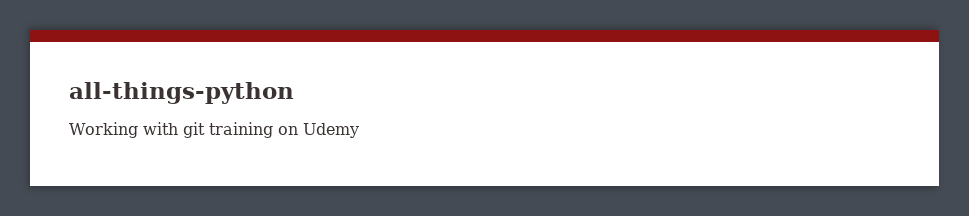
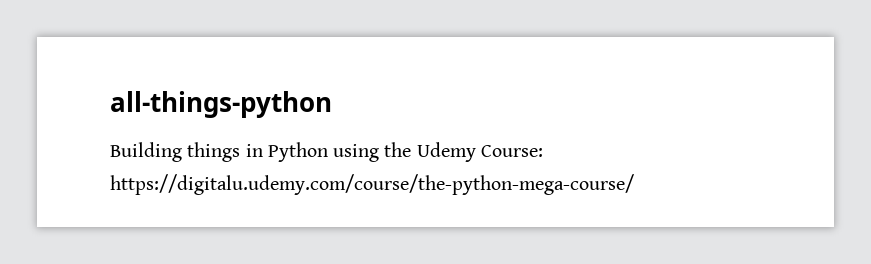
[69,122,359,138] Working with git training on Udemy -> [110,142,543,162] [110,174,634,195] Building things in Python using the Udemy Course: https://digitalu.udemy.com/course/the-python-mega-course/

